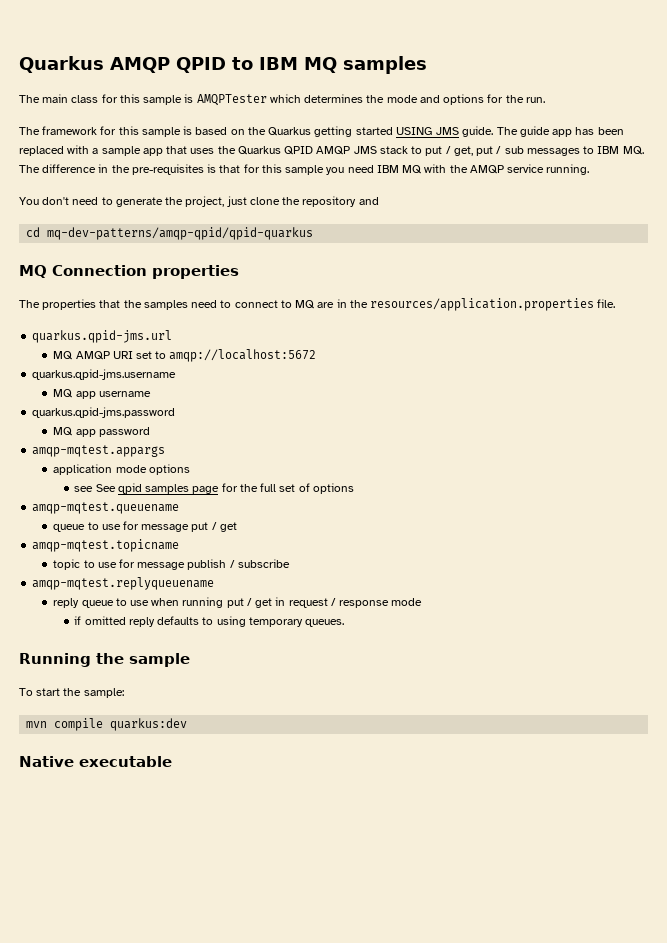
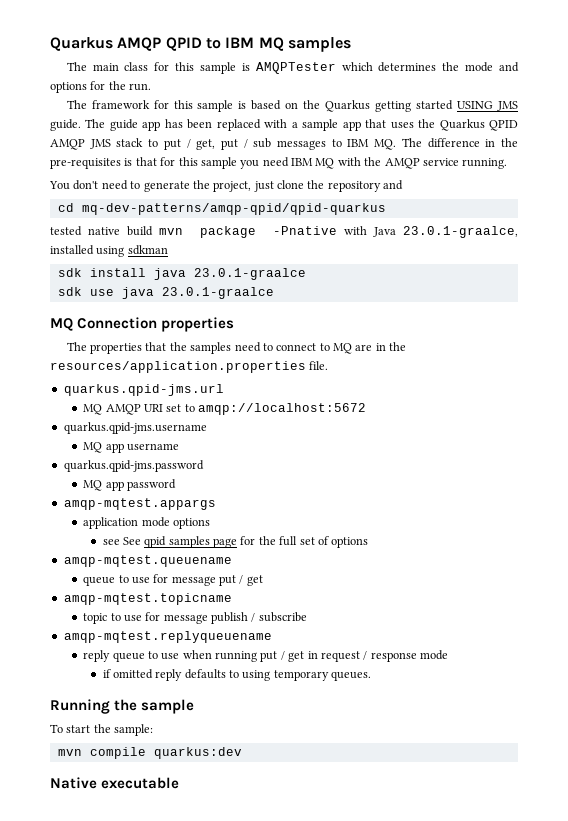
(314, 233) none -> [50,226,518,238] [50,245,168,257] [57,268,306,280] [57,287,274,299] // tested native build mvn package -Pnative with Java 23.0.1-graalce, installed using sdkman // sdk install java 23.0.1-graalce // sdk use java 23.0.1-graalce

